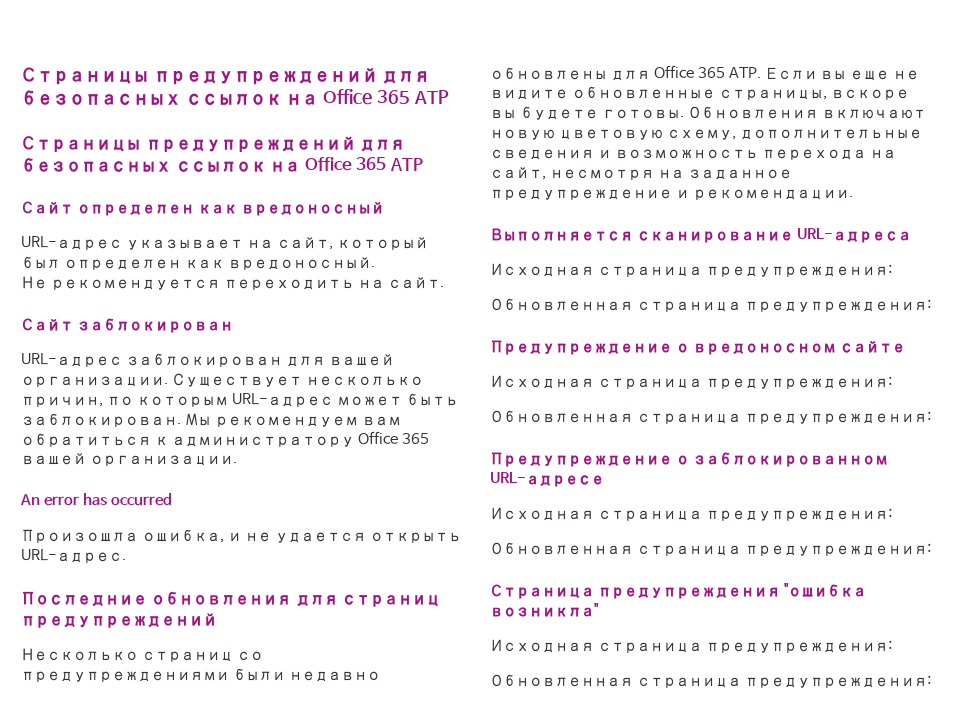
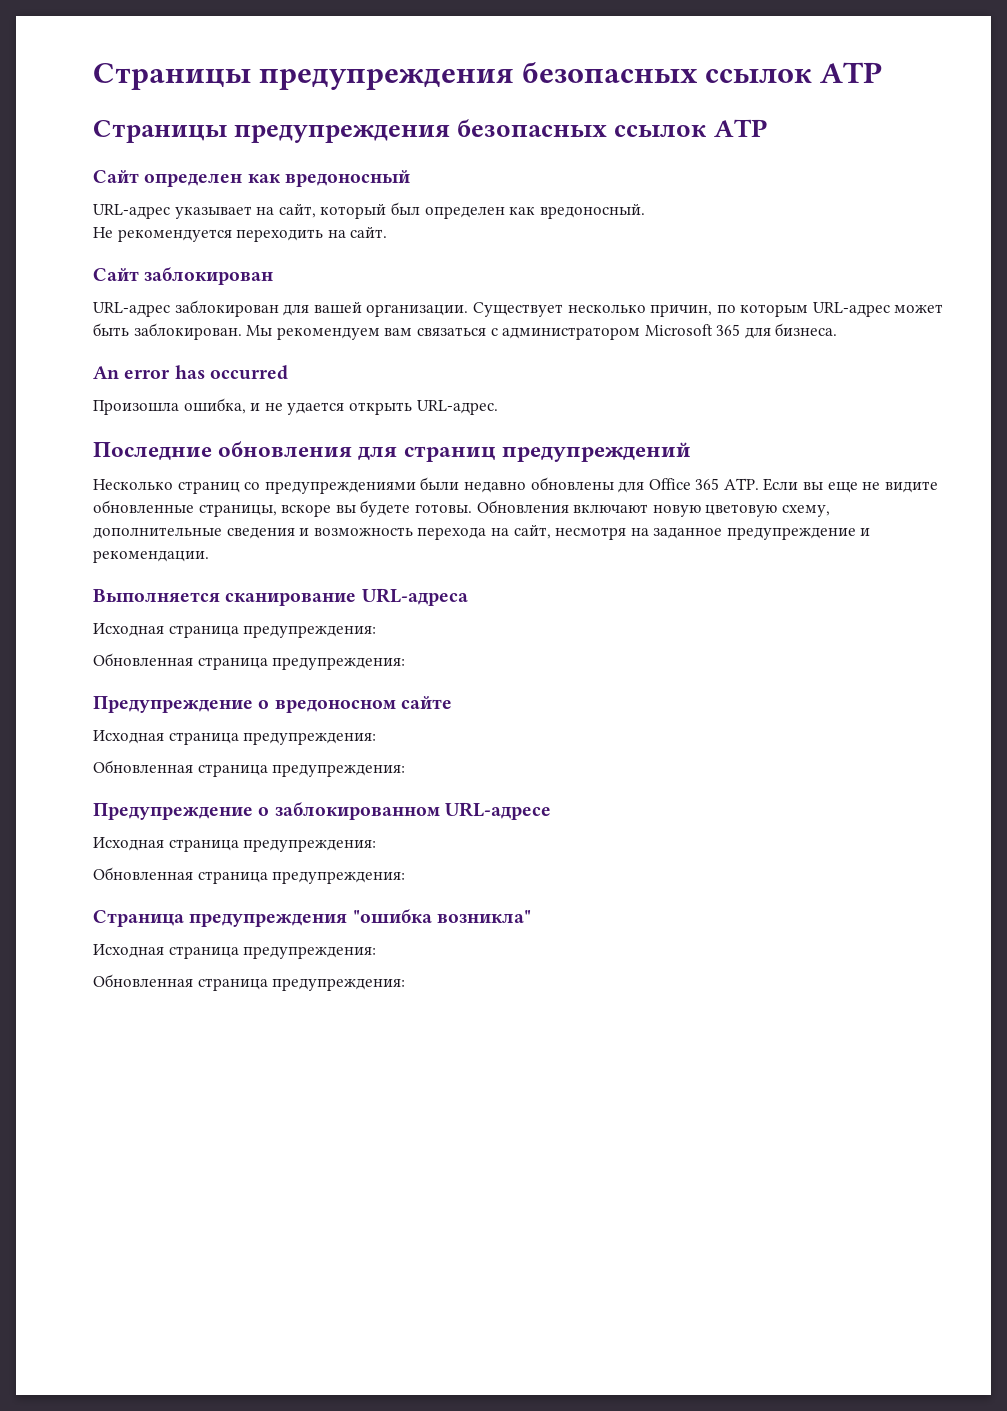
[21,67,431,85] [21,89,449,105] [21,136,406,152] [21,157,387,172] Страницы предупреждений для безопасных ссылок на Office 365 ATP // Страницы предупреждений для безопасных ссылок на Office 365 -> [93,62,883,90] [93,119,708,143] Страницы предупреждения безопасных ссылок ATP // Страницы предупреждения безопасных ссылок
[21,431,429,447] [21,453,237,466] обратиться к администратору Office 365 вашей организации. -> [416,323,838,340] связаться с администратором Microsoft 365 для бизнеса.

